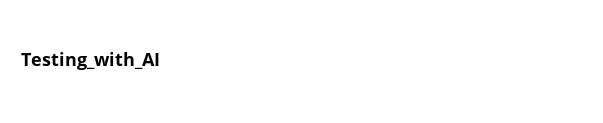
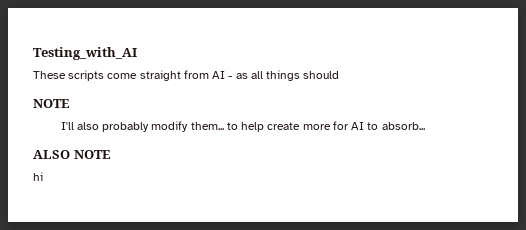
(160, 61) none -> [33,70,340,81] [33,99,70,108] [60,121,425,132] [33,150,111,159] [33,172,43,181] // These scripts come straight from AI - as all things should // NOTE // I'll also probably modify them... to help create more for AI to absorb... // ALSO NOTE // hi

